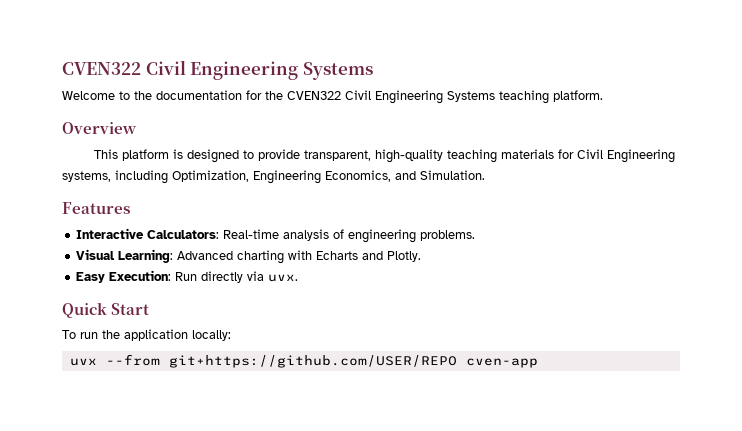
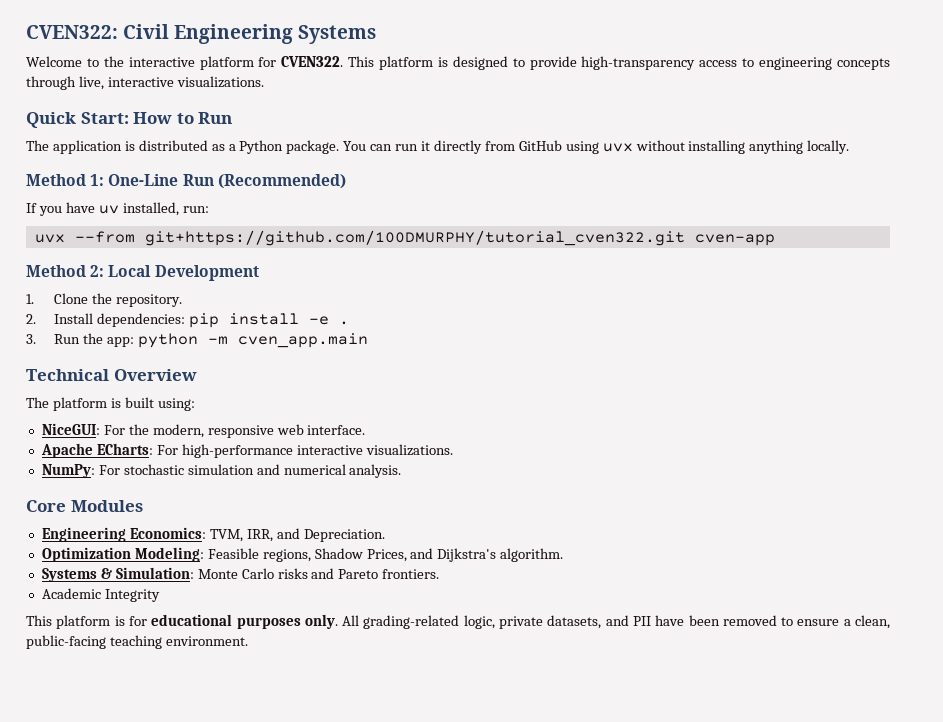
[62,62,141,75] CVEN322 -> [26,25,118,39] CVEN322:
[156,90,603,104] [62,122,137,134] documentation for the CVEN322 Civil Engineering Systems teaching platform. // Overview // -> [128,56,344,70] interactive platform for CVEN322.
[303,149,675,163] [62,170,485,184] [62,202,130,214] [76,228,476,243] [76,249,422,264] [76,270,299,283] [62,302,150,318] [62,329,231,341] transparent, high-quality teaching materials for Civil Engineering systems, including Optimization, Engineering Economics, and Simulation. // Features // Interactive Calculators: Real-time analysis of engineering problems. // Visual Learning: Advanced charting with Echarts and Plotly. // Easy Execution: Run directly via uvx. // Quick Start // To run the application locally: -> [581,56,890,70] [26,76,264,90] [26,112,233,128] [26,140,850,154] [26,174,346,189] [26,202,209,216] high-transparency access to engineering concepts through live, interactive visualizations. // Quick Start: How to Run // The application is distributed as a Python package. You can run it directly from GitHub using uvx without installing anything locally. // Method 1: One-Line Run (Recommended) // If you have uv installed, run:
[168,355,457,368] git+https://github.com/USER/REPO -> [144,230,685,246] git+https://github.com/100DMURPHY/tutorial_cven322.git
(538, 363) none -> [26,265,259,281] [26,293,183,307] [26,313,350,328] [26,333,368,348] [26,369,197,381] [26,397,195,411] [41,423,366,438] [40,443,453,458] [41,464,402,478] [26,500,143,512] [41,527,385,542] [41,547,564,562] [41,567,440,582] [41,588,160,602] [26,614,890,629] [26,635,248,649] // Method 2: Local Development // 1. Clone the repository. // 2. Install dependencies: pip install -e . // 3. Run the app: python -m cven_app.main // Technical Overview // The platform is built using: // NiceGUI: For the modern, responsive web interface. // Apache ECharts: For high-performance interactive visualizations. // NumPy: For stochastic simulation and numerical analysis. // Core Modules // Engineering Economics: TVM, IRR, and Depreciation. // Optimization Modeling: Feasible regions, Shadow Prices, and Dijkstra's algorithm. // Systems & Simulation: Monte Carlo risks and Pareto frontiers. // Academic Integrity // This platform is for educational purposes only. All grading-related logic, private datasets, and PII have been removed to ensure a clean, public-facing teaching environment.

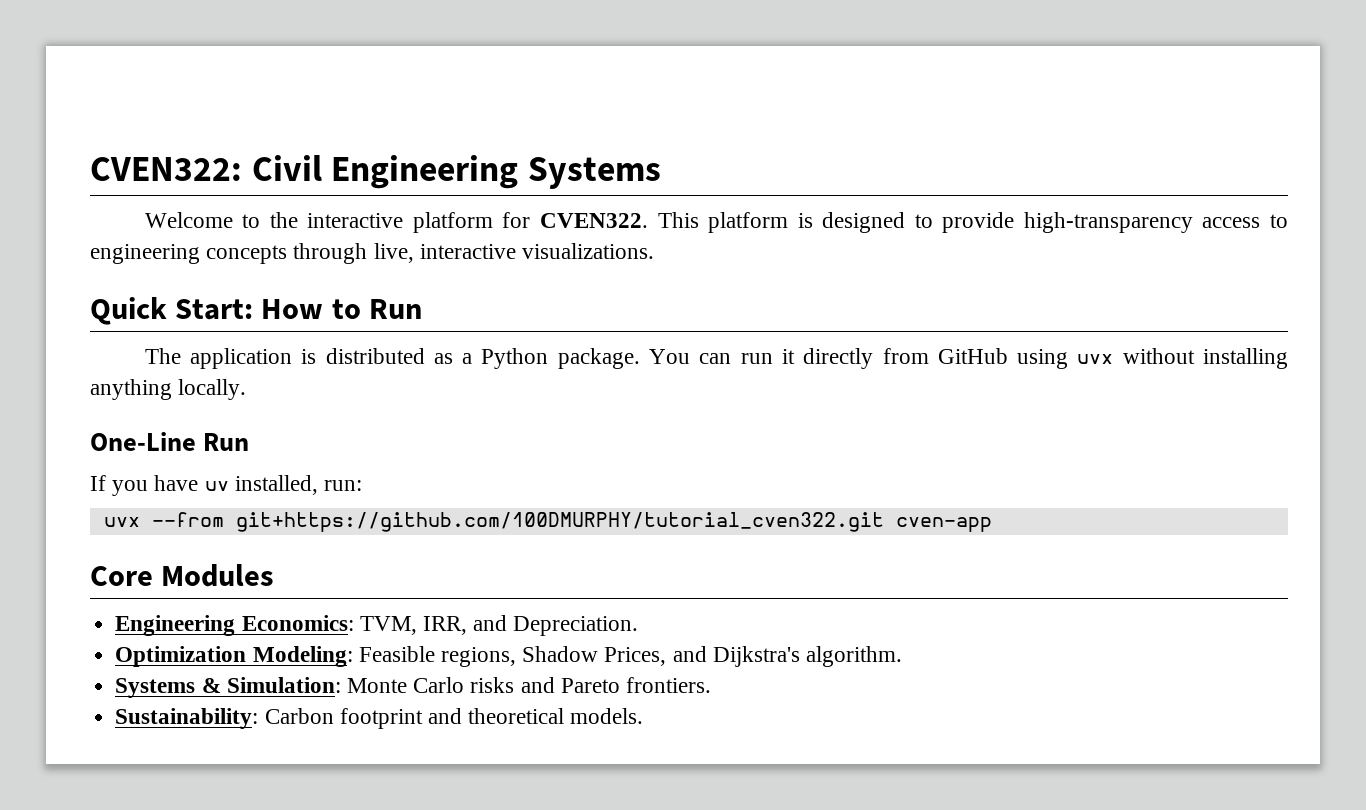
[26,174,105,186] Method 1: -> (247, 389) none
[217,174,346,189] (Recommended) -> (250, 442) none
[26,265,259,281] [26,293,183,307] [26,313,350,328] [26,333,368,348] [26,369,197,381] [26,397,195,411] [41,423,366,438] [40,443,453,458] [41,464,402,478] // Method 2: Local Development // 1. Clone the repository. // 2. Install dependencies: pip install -e . // 3. Run the app: python -m cven_app.main // Technical Overview // The platform is built using: // NiceGUI: For the modern, responsive web interface. // Apache ECharts: For high-performance interactive visualizations. // NumPy: For stochastic simulation and numerical analysis. -> (992, 524) none
[41,588,160,602] [26,614,890,629] [26,635,248,649] Academic Integrity // This platform is for educational purposes only. All grading-related logic, private datasets, and PII have been removed to ensure a clean, public-facing teaching environment. -> [115,708,644,729] Sustainability: Carbon footprint and theoretical models.

